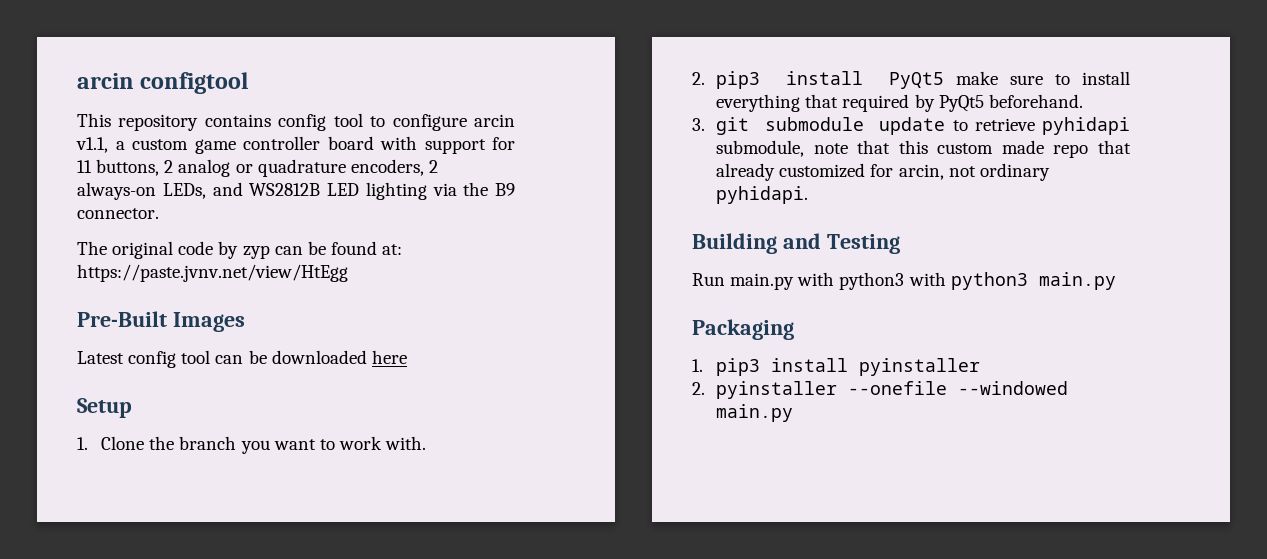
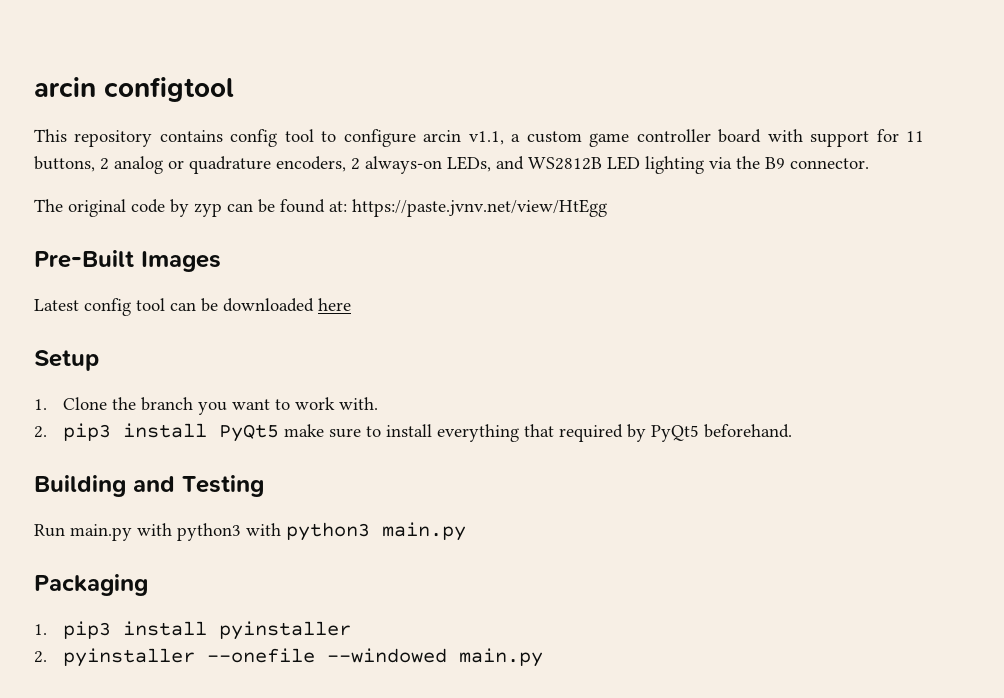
[692,117,1130,135] [716,140,1131,158] [716,163,1050,181] [716,186,809,204] // 3. git submodule update to retrieve pyhidapi submodule, note that this custom made repo that already customized for arcin, not ordinary pyhidapi. -> (793, 431) none

